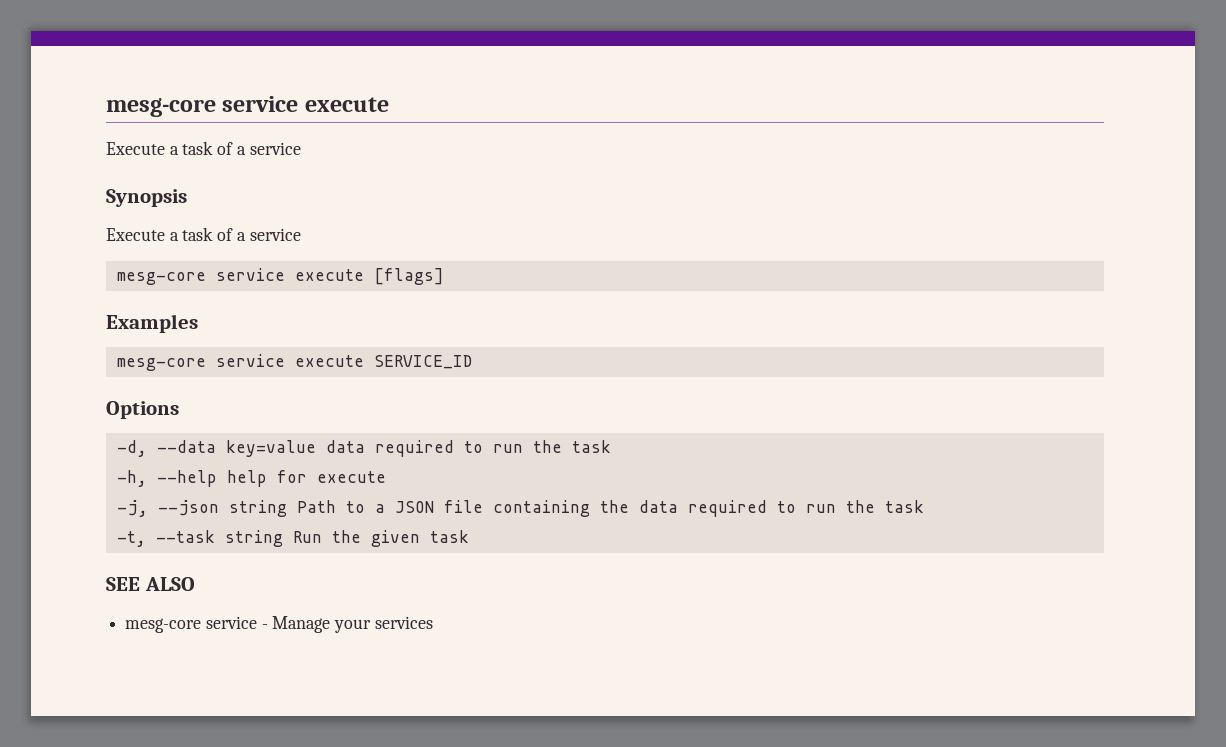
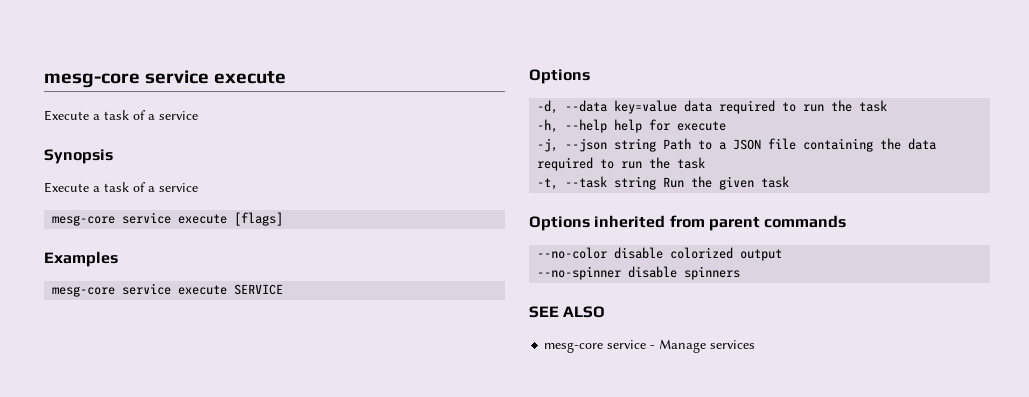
[373,355,472,369] SERVICE_ID -> [234,284,284,295] SERVICE
(469, 536) none -> [529,215,847,231] [537,247,783,261] [537,266,741,280] // Options inherited from parent commands // --no-color disable colorized output // --no-spinner disable spinners
[334,619,372,633] your -> (707, 346) none

